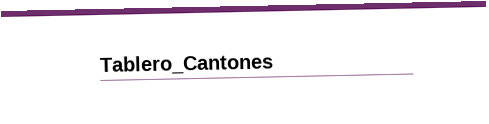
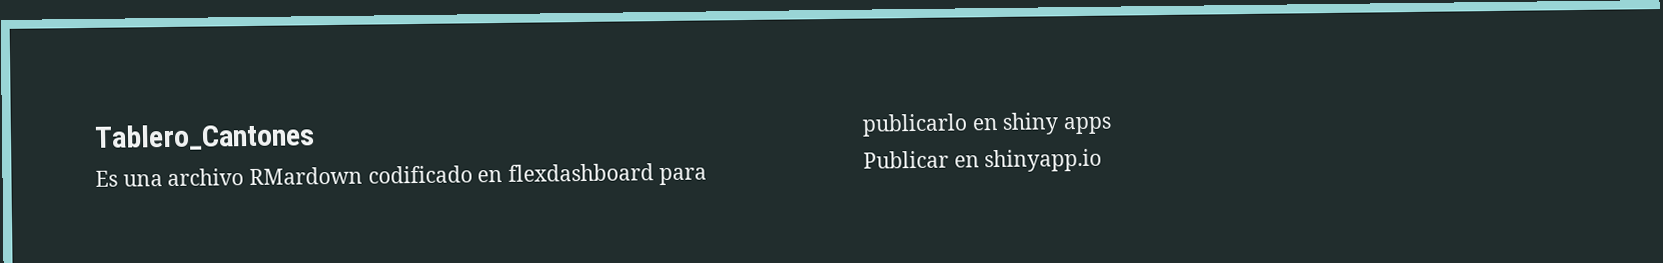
(274, 64) none -> [95,163,707,187] [862,112,1113,137] [863,148,1103,173] // Es una archivo RMardown codificado en flexdashboard para publicarlo en shiny apps // Publicar en shinyapp.io

